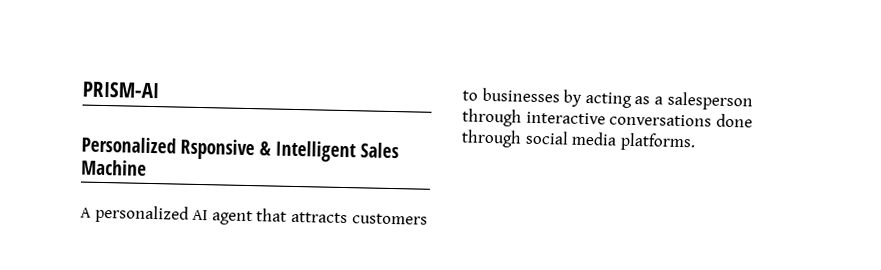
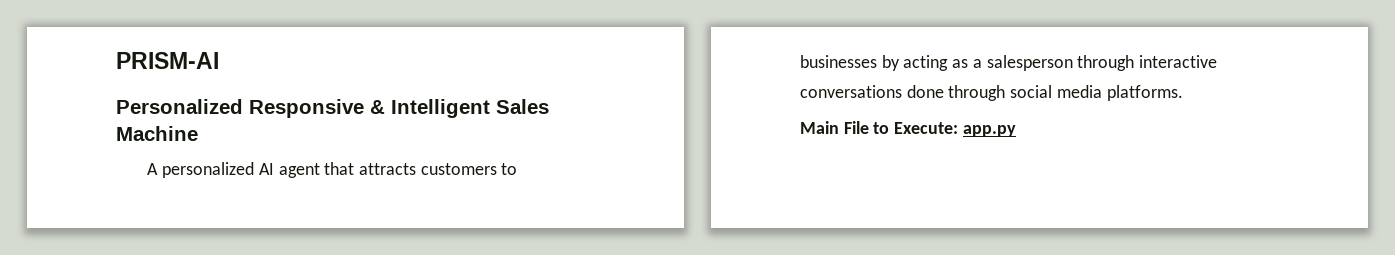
[180,138,255,161] Rsponsive -> [249,99,364,118] Responsive
(696, 142) none -> [800,121,1016,137] // Main File to Execute: app.py

